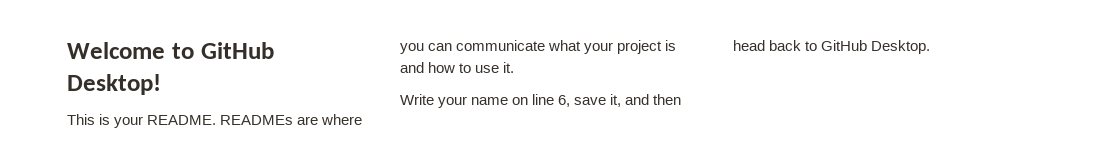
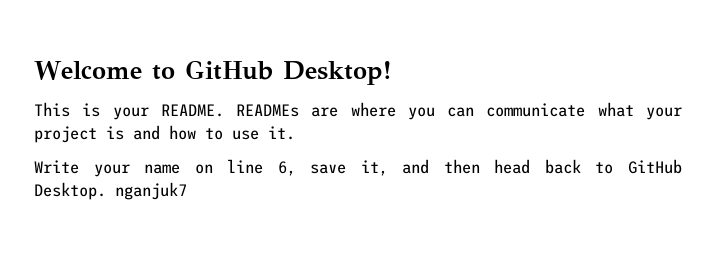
(931, 47) none -> [115,182,187,200] nganjuk7

